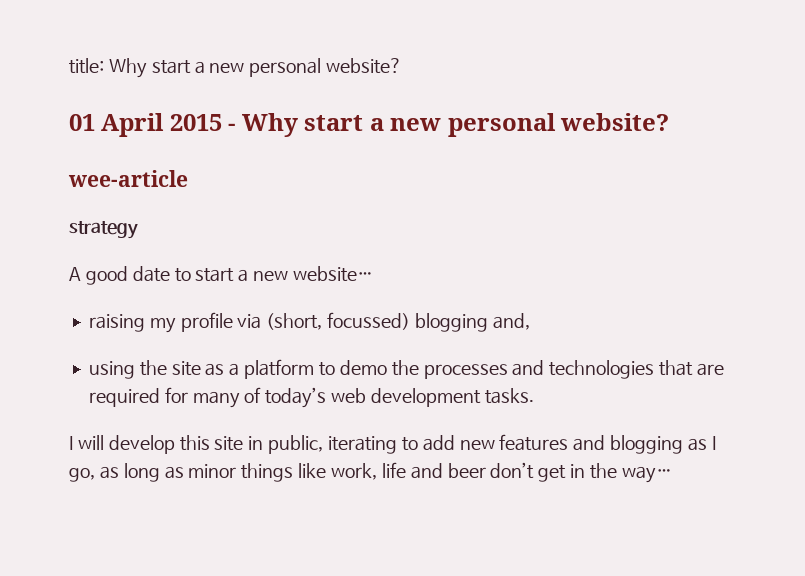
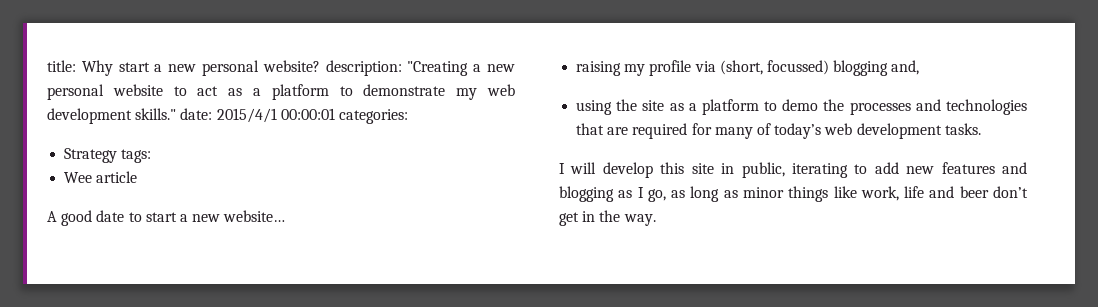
[69,113,670,137] [68,170,188,187] [69,221,138,239] // 01 April 2015 - Why start a new personal website? // wee-article // strategy -> [325,60,515,76] [47,84,515,100] [47,108,408,124] [64,148,152,163] [64,171,138,183] description: "Creating a new personal website to act as a platform to demonstrate my web development skills." date: 2015/4/1 00:00:01 categories: // Strategy tags: // Wee article
[621,466,672,483] way… -> [623,214,656,226] way.

